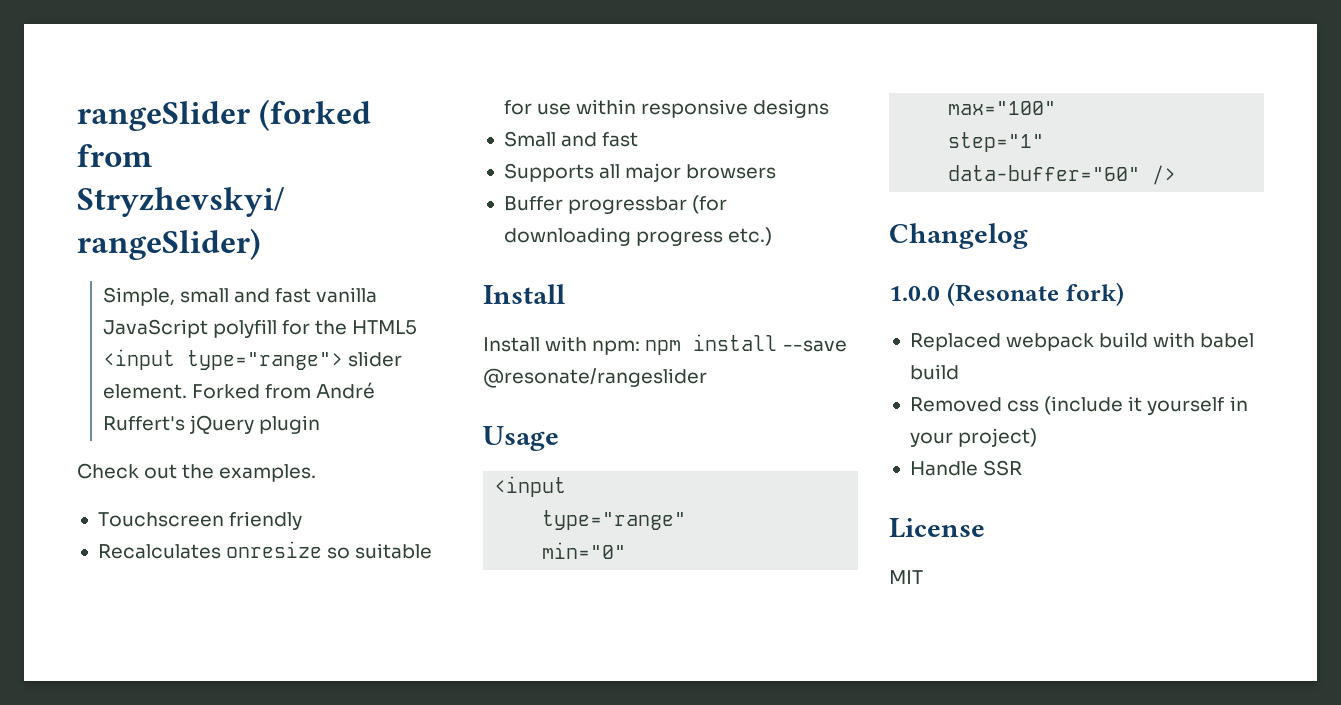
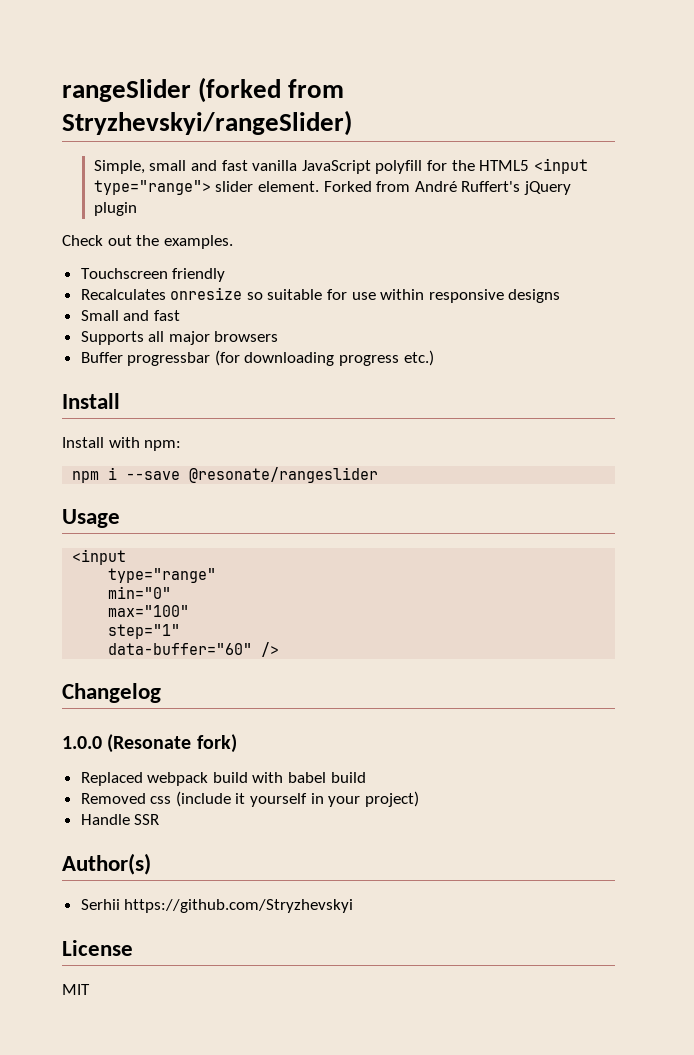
[645,334,778,355] npm install -> [72,467,118,483] // npm i
(1023, 468) none -> [62,853,151,875] [80,899,354,913] // Author(s) // Serhii https://github.com/Stryzhevskyi

